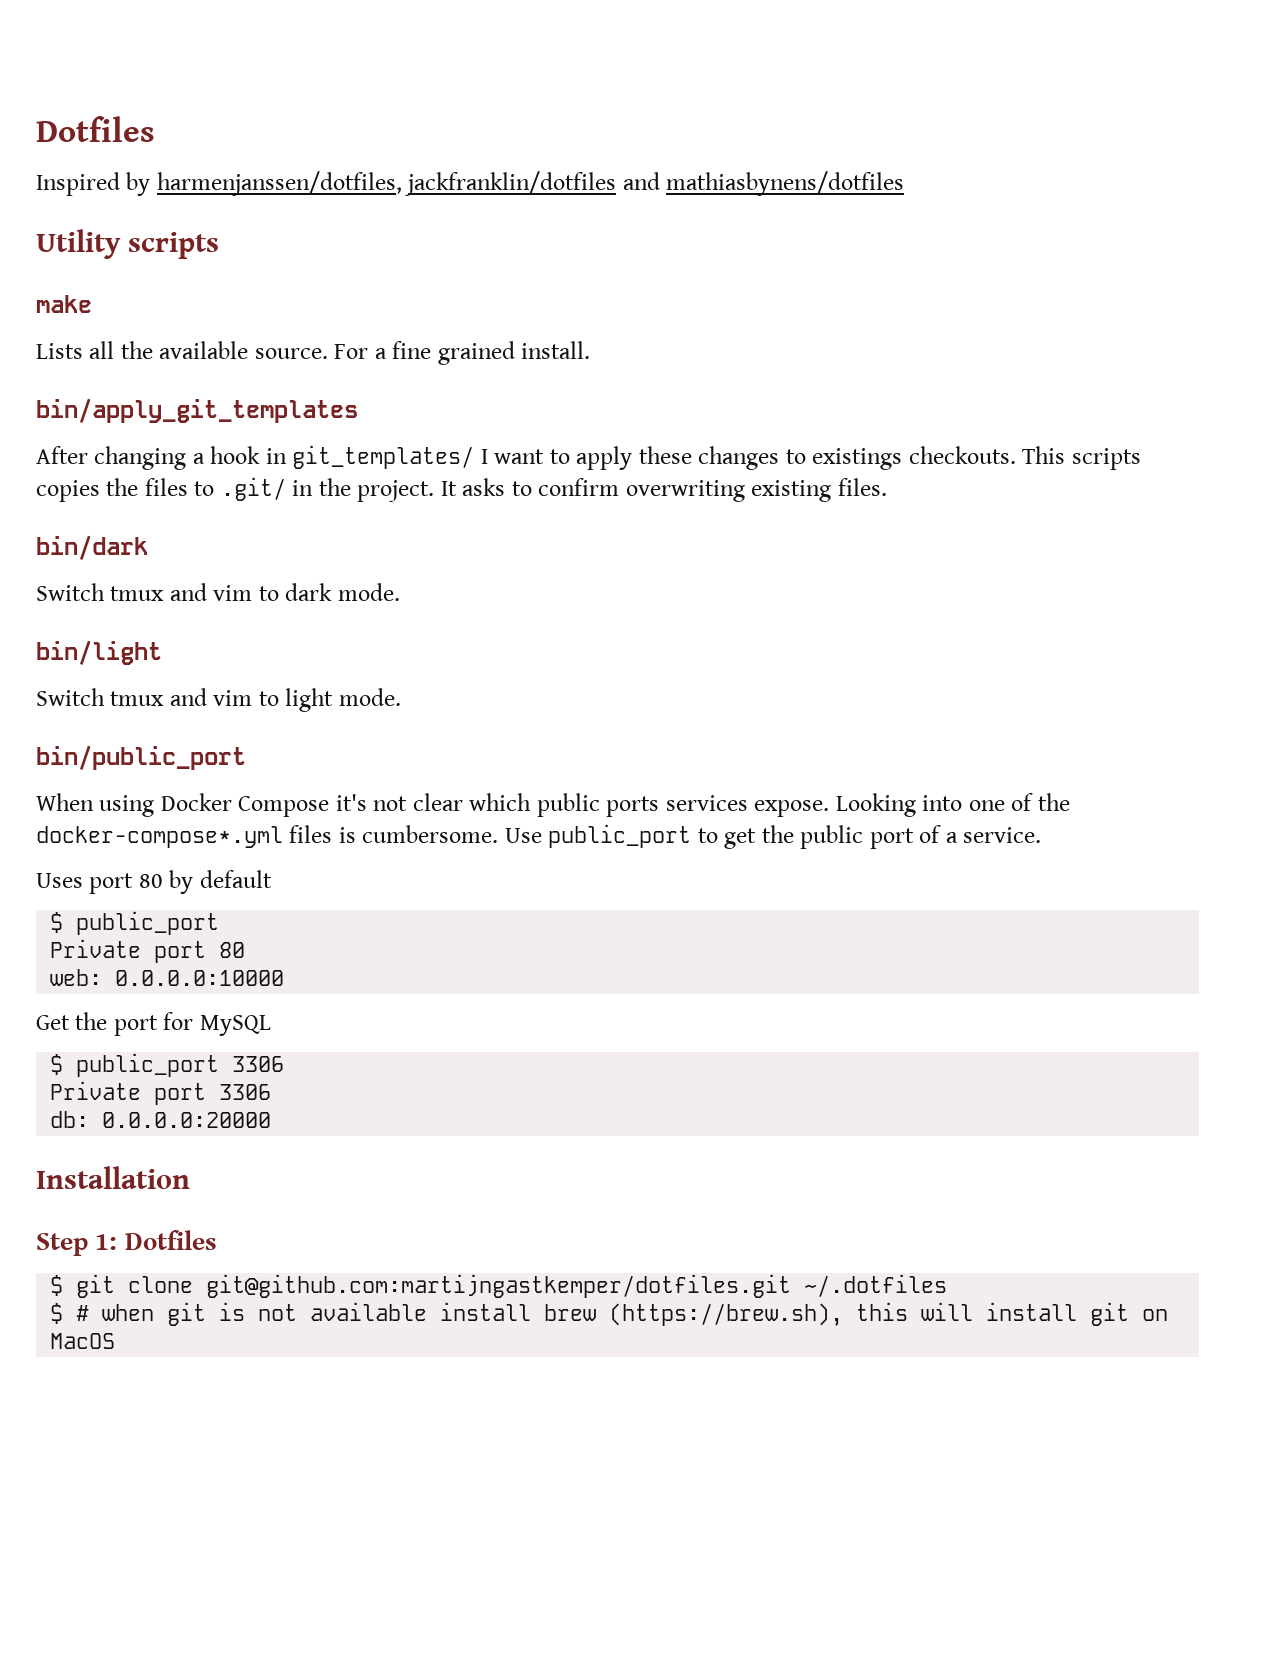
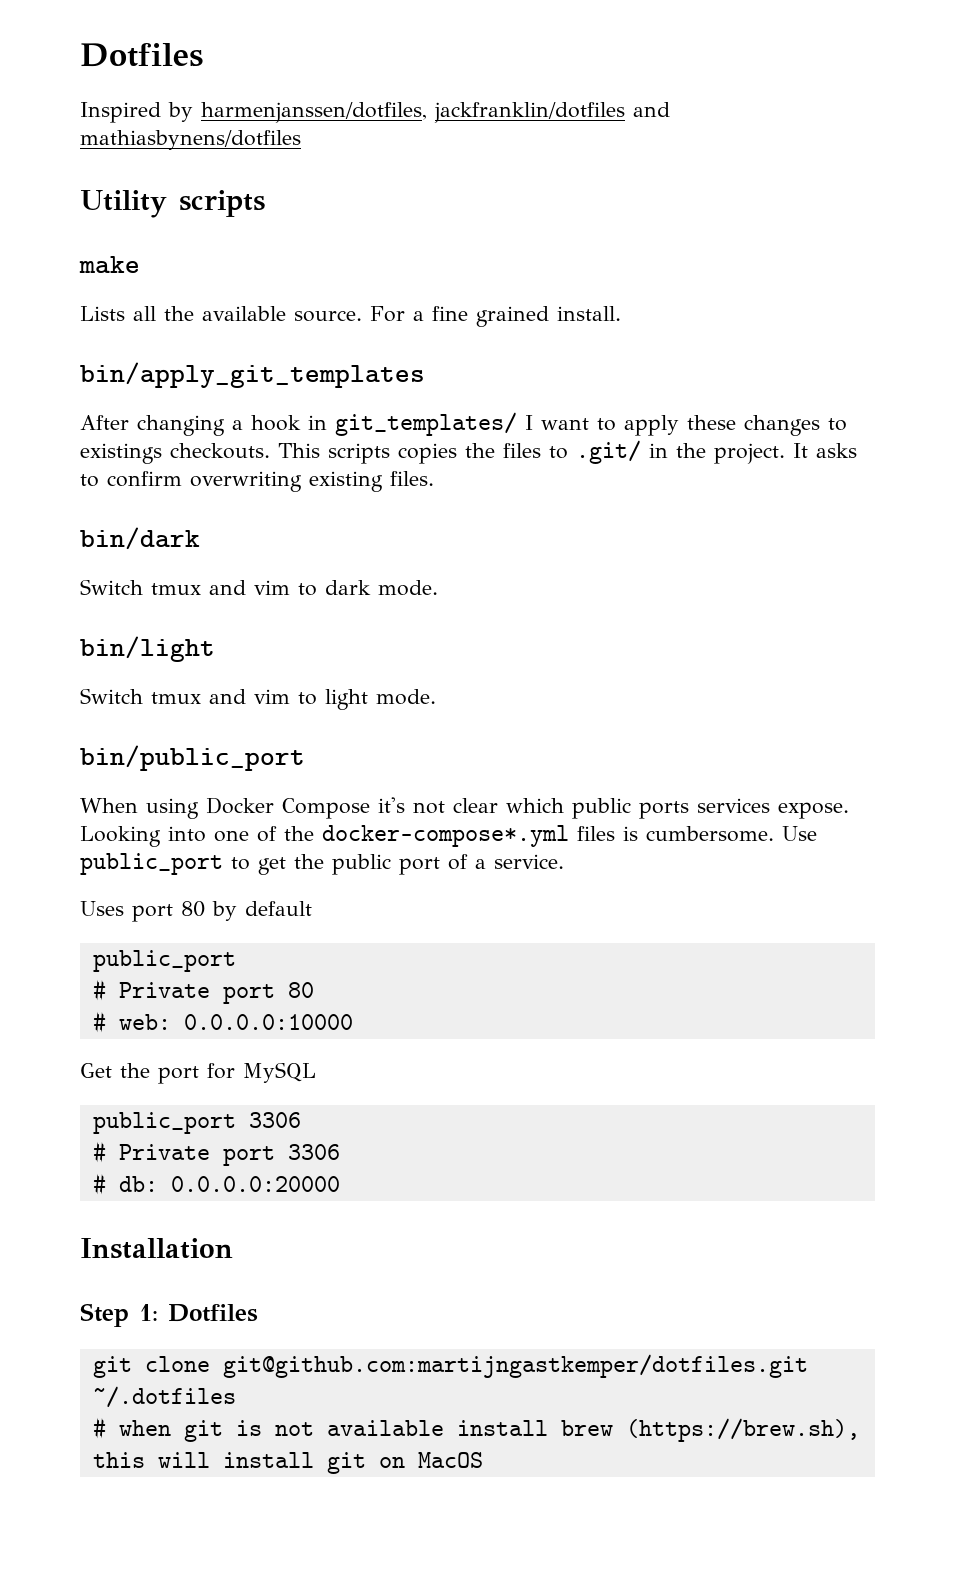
[50,912,64,933] $ -> (312, 908) none
(220, 923) none -> [92,979,106,1001] #
(246, 950) none -> [92,1011,106,1033] #
[50,1054,64,1075] $ -> (316, 1072) none
(285, 1064) none -> [92,1141,106,1163] #
(272, 1092) none -> [92,1173,106,1195] #
[50,1275,64,1296] $ -> (258, 1313) none
[50,1303,64,1324] $ -> (236, 1397) none

